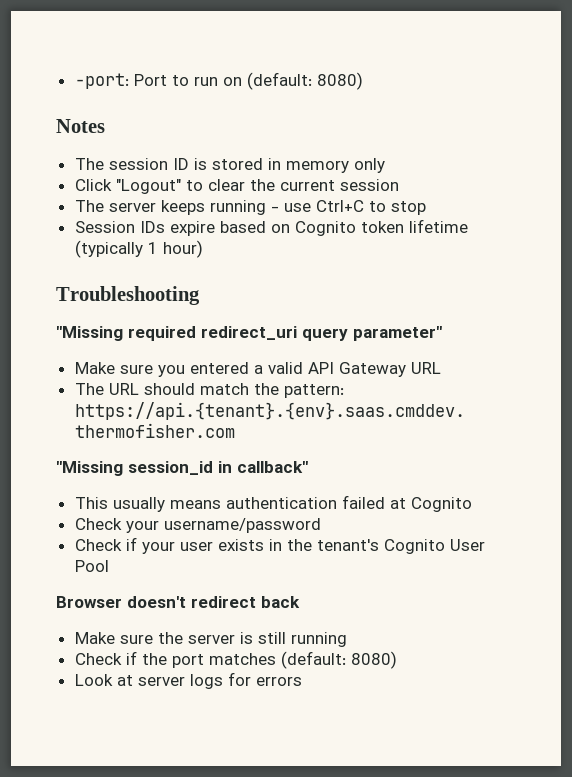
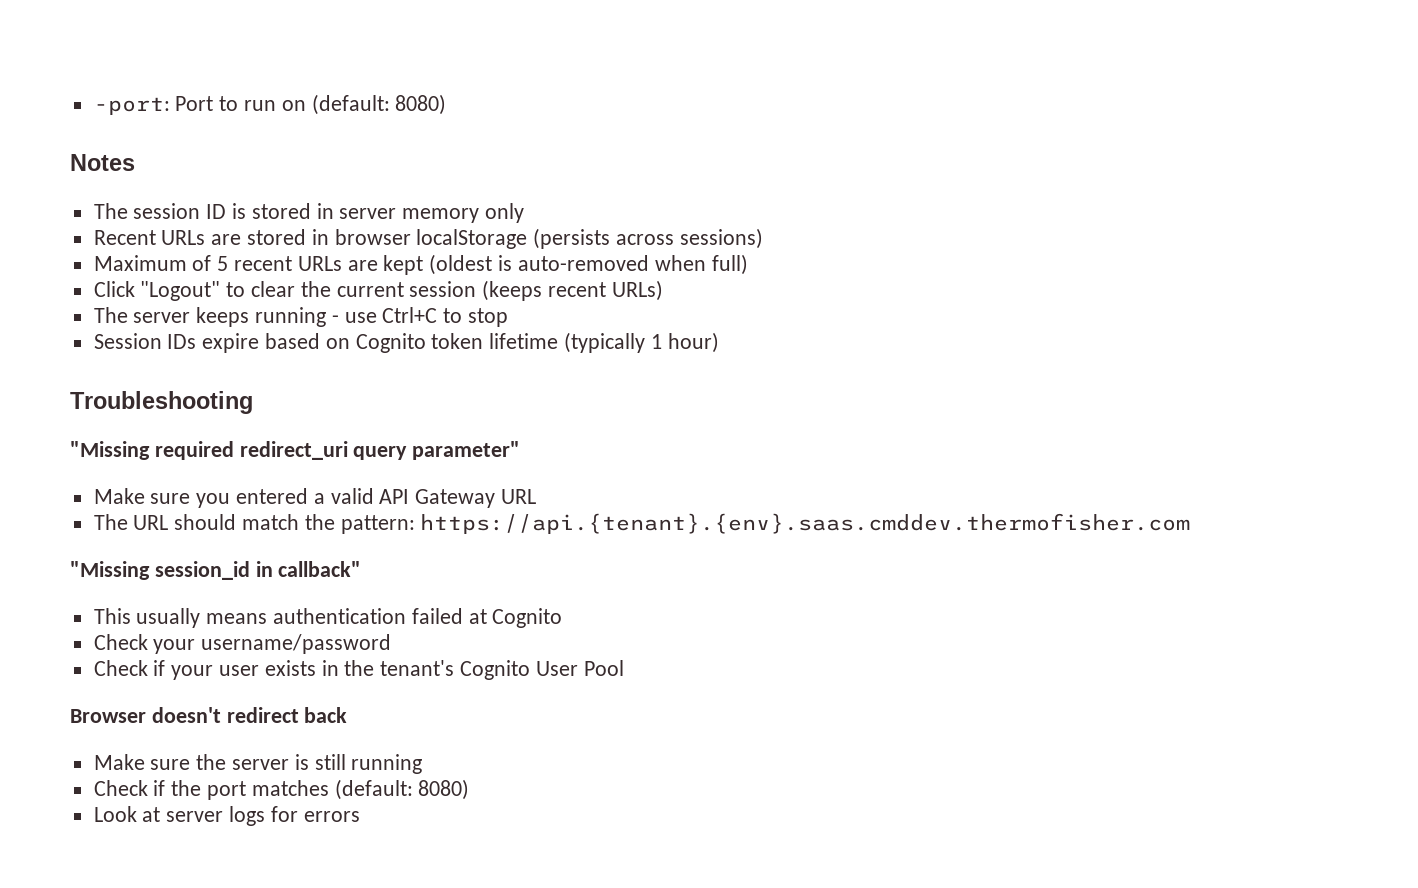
(281, 164) none -> [339,208,397,219] server
(385, 165) none -> [93,228,763,249] [93,254,748,275] // Recent URLs are stored in browser localStorage (persists across sessions) // Maximum of 5 recent URLs are kept (oldest is auto-removed when full)
(399, 185) none -> [482,280,663,301] (keeps recent URLs)

